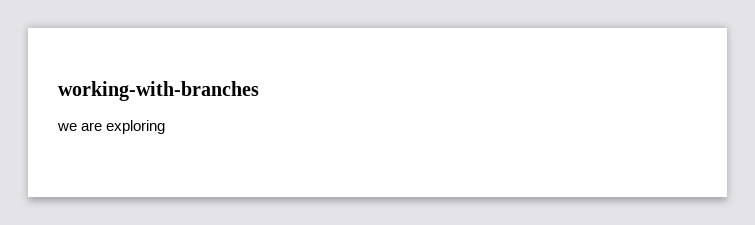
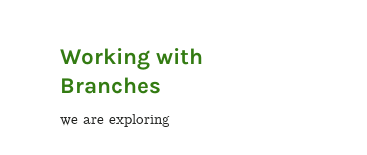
[58,81,259,101] working-with-branches -> [60,48,204,70] [60,77,161,94] Working with Branches

